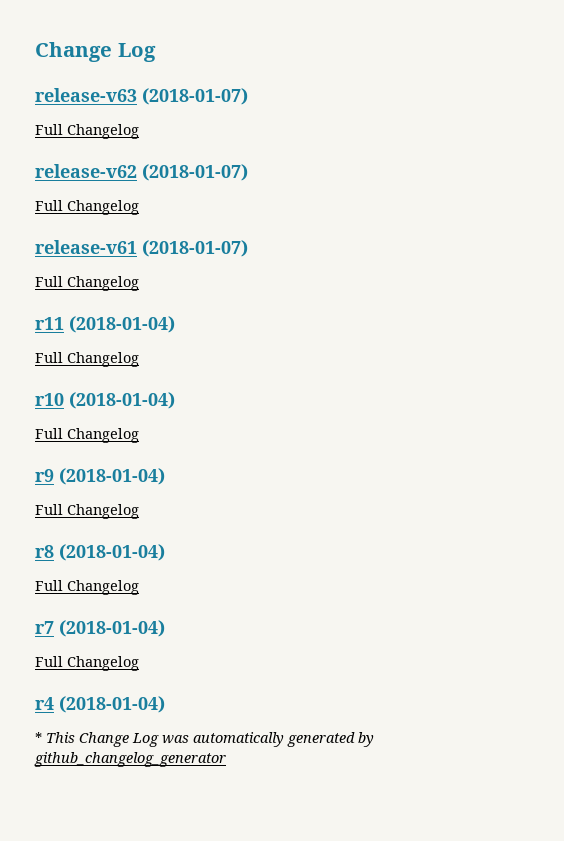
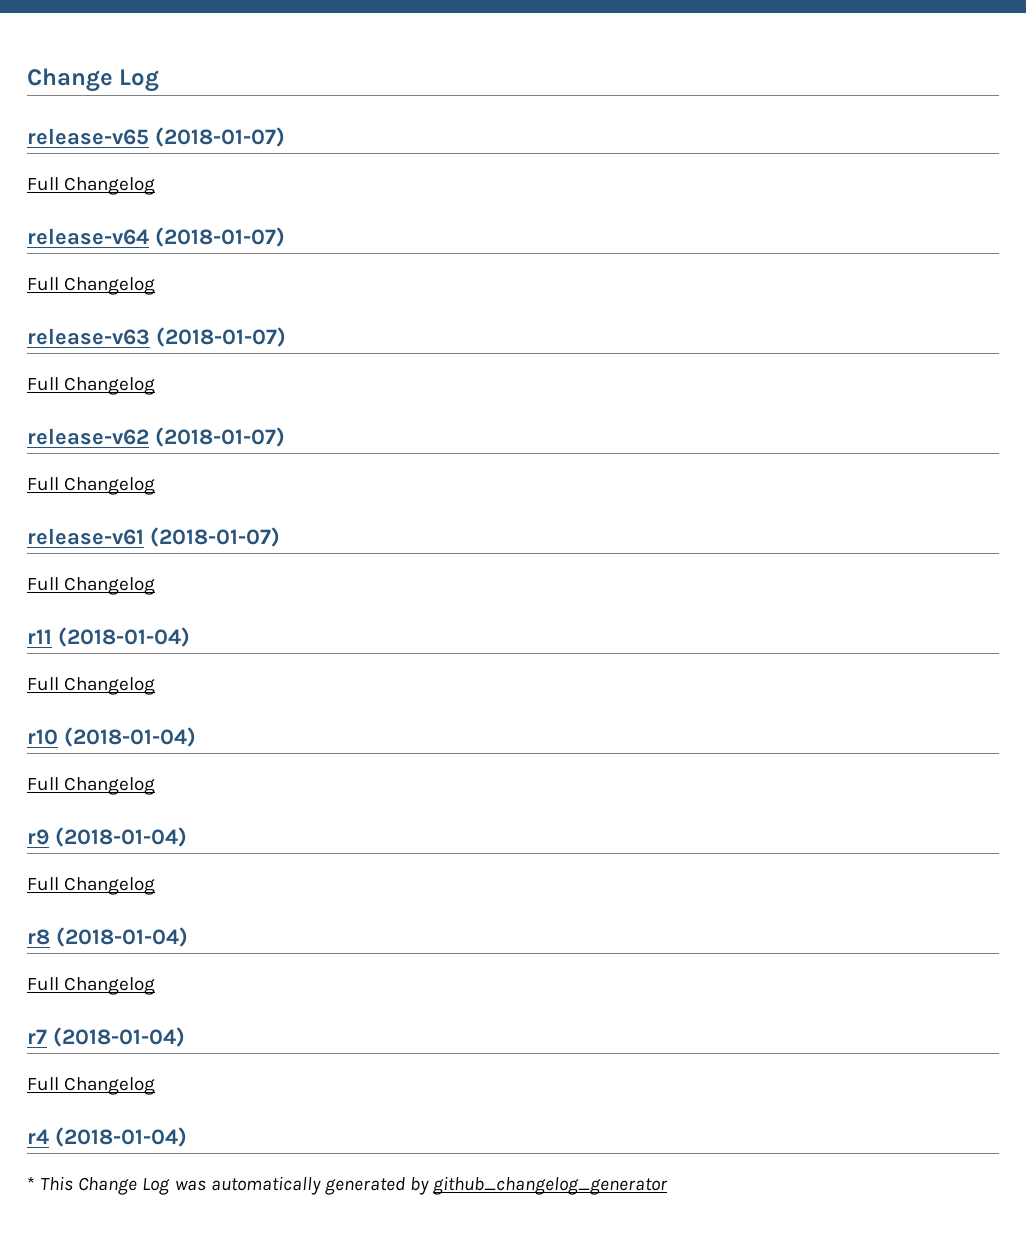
[35,42,156,62] Change Log -> [27,68,160,92] [27,127,285,147] [27,177,156,195] [27,227,285,247] [27,277,156,295] Change Log // release-v65 (2018-01-07) // Full Changelog // release-v64 (2018-01-07) // Full Changelog

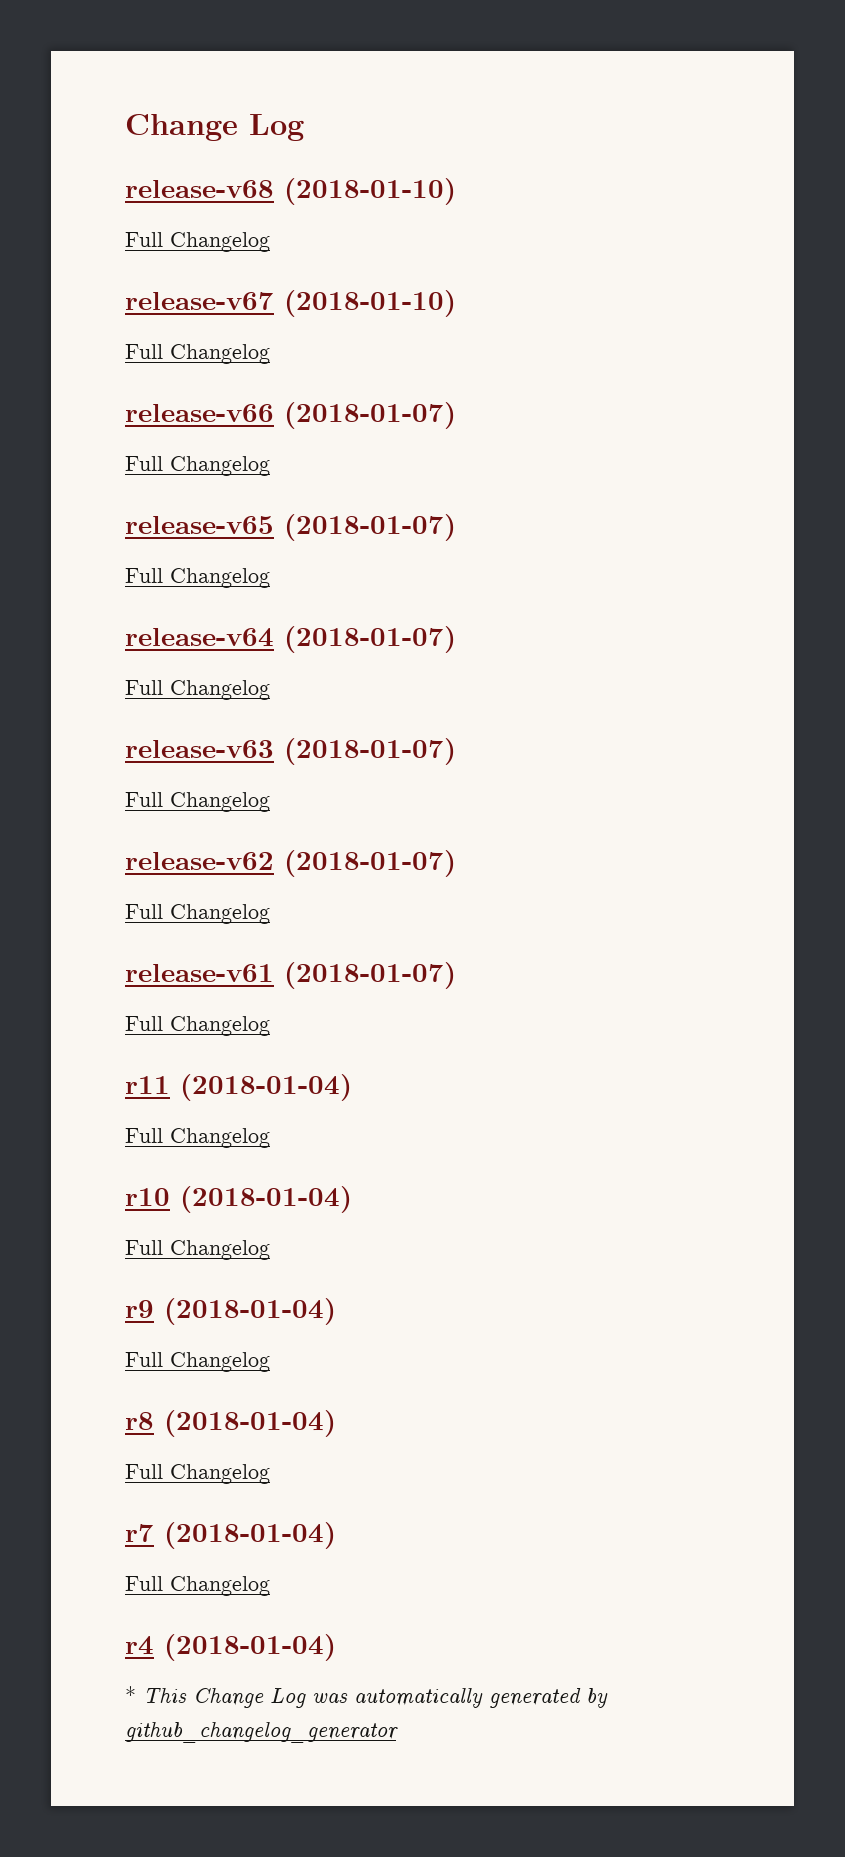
[27,68,160,92] Change Log -> [125,114,304,141] [125,178,456,205] [125,232,270,252] [125,290,456,317] [125,344,270,364] [125,402,456,429] [125,456,270,476] Change Log // release-v68 (2018-01-10) // Full Changelog // release-v67 (2018-01-10) // Full Changelog // release-v66 (2018-01-07) // Full Changelog

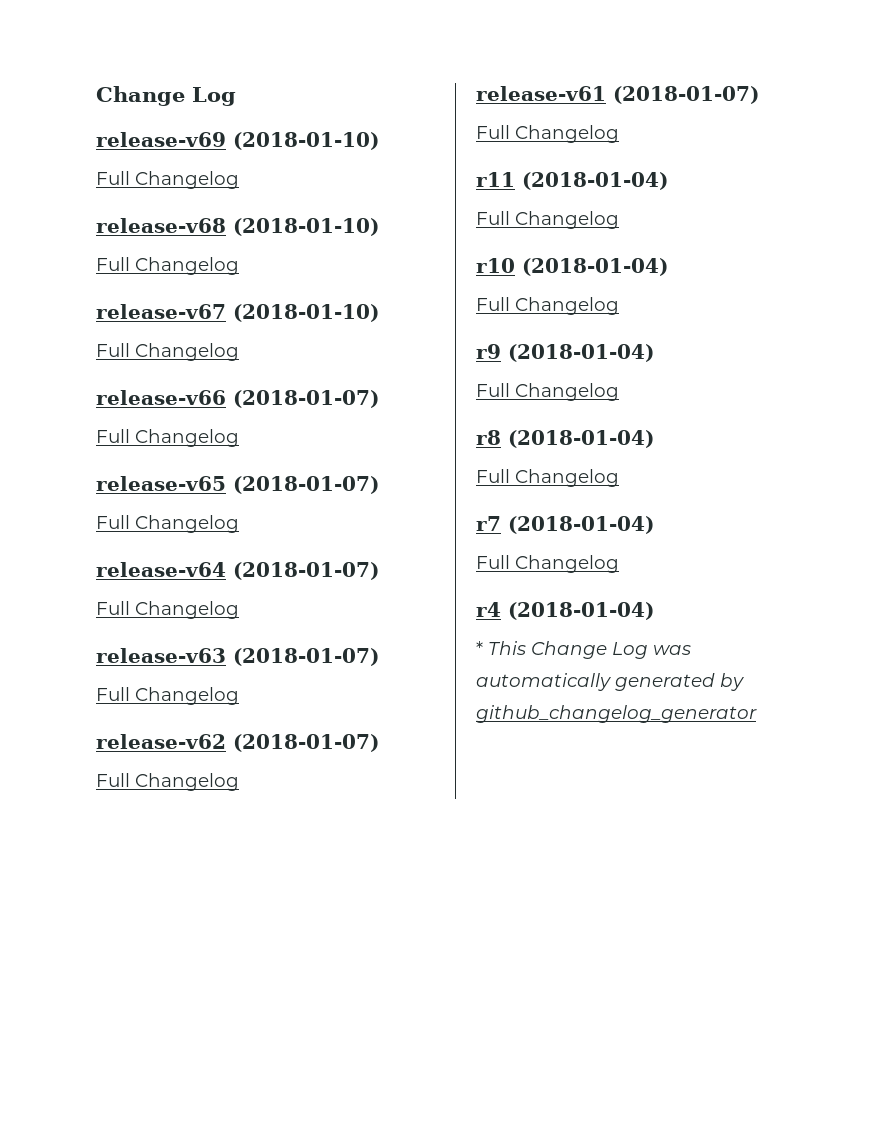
[125,114,304,141] Change Log -> [96,86,236,106] [96,132,379,150] [96,171,239,189] Change Log // release-v69 (2018-01-10) // Full Changelog

